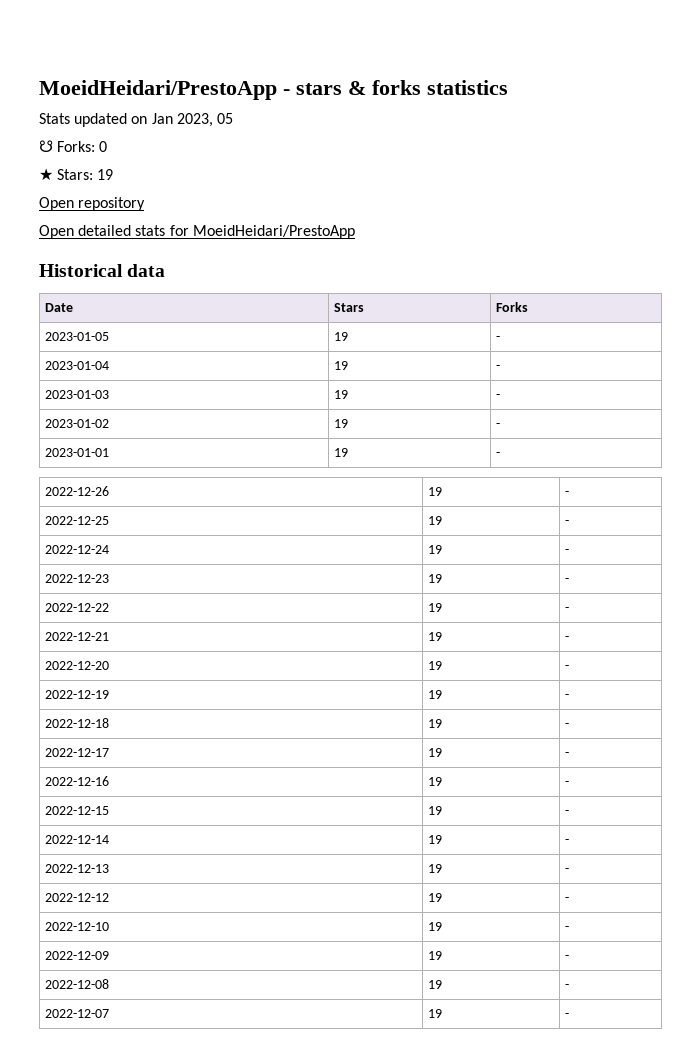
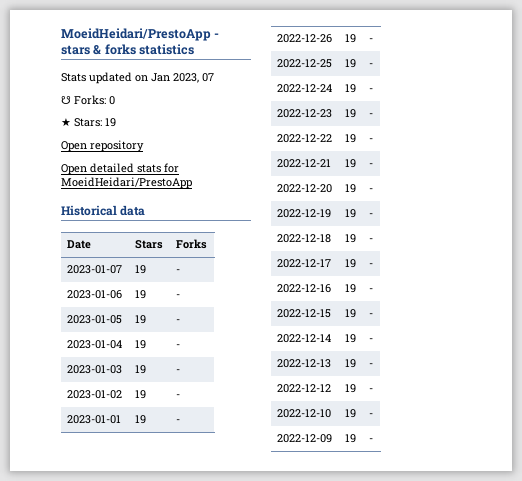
[216,113,233,124] 05 -> [202,73,214,82] 07
(529, 307) none -> [67,265,123,274] [135,265,147,274] [176,269,181,273] [67,290,123,299] [135,290,147,299] [176,294,181,298] // 2023-01-07 | 19 | - // 2023-01-06 | 19 | -
[45,979,110,989] [428,980,443,989] [565,984,570,989] [45,1009,110,1018] [428,1009,443,1018] [565,1013,570,1018] // 2022-12-08 | 19 | - // 2022-12-07 | 19 | - -> (374, 440) none

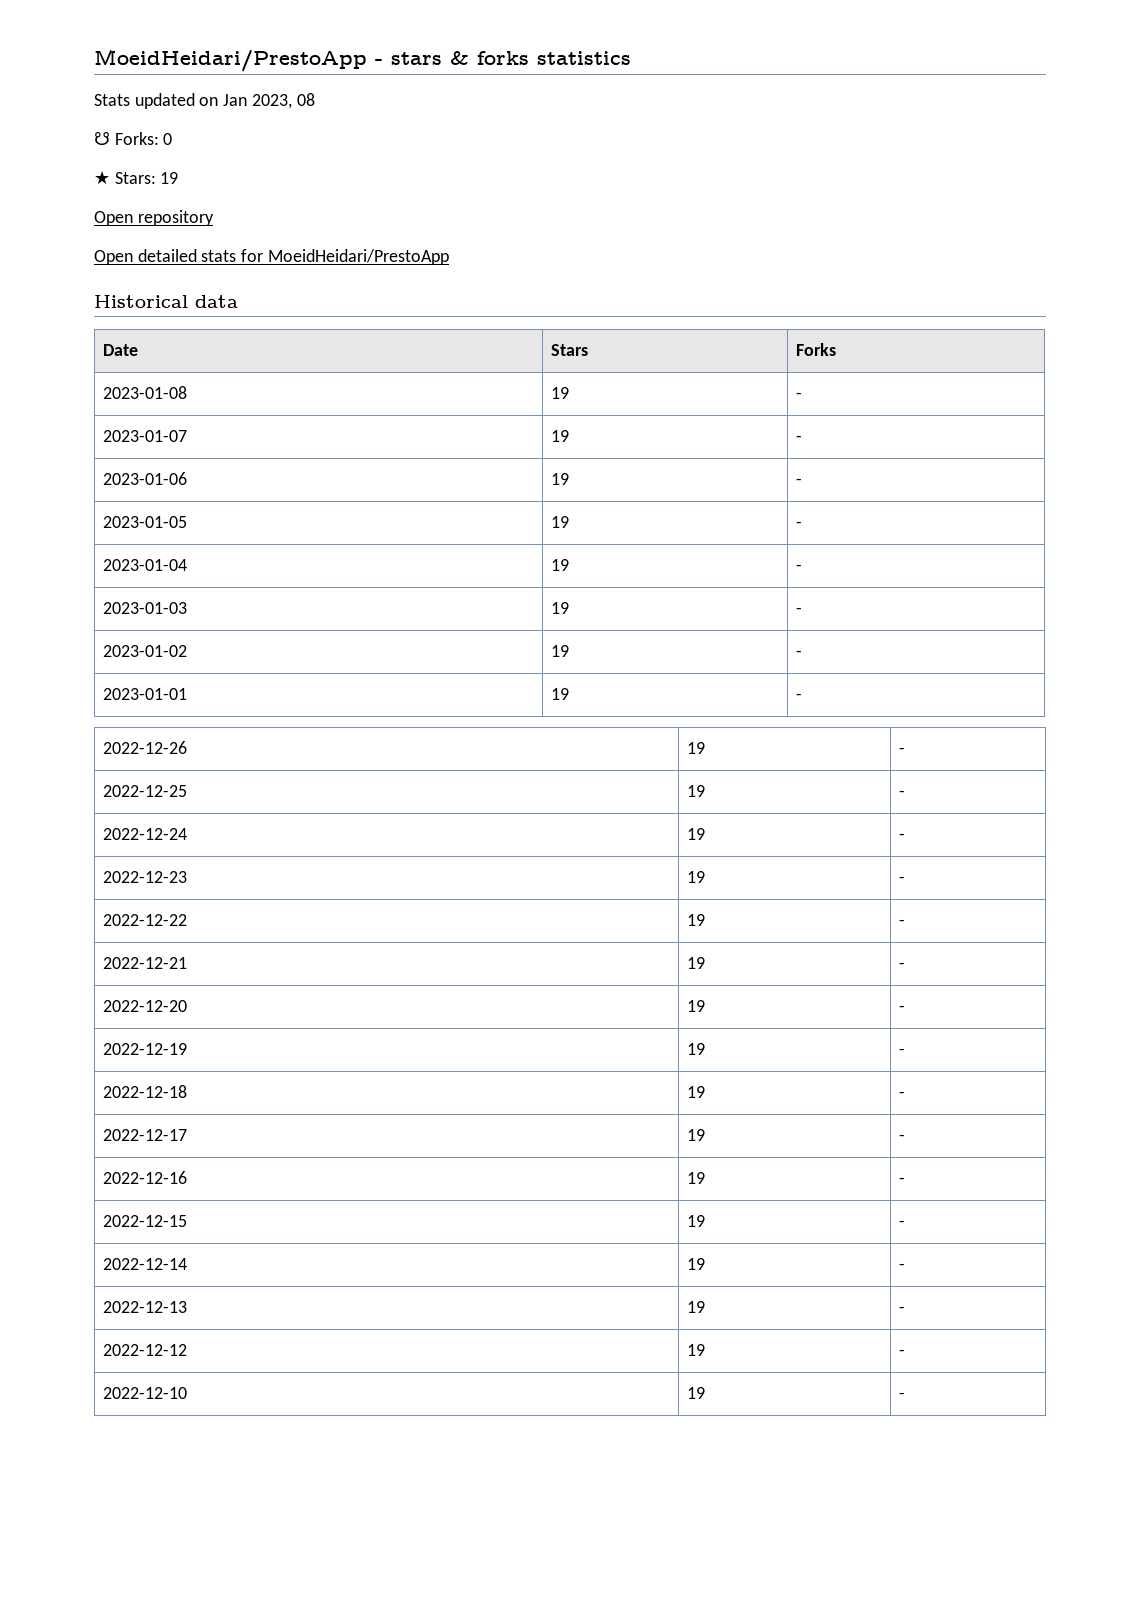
[202,73,214,82] 07 -> [296,93,315,106] 08
(208, 244) none -> [103,386,188,399] [551,387,570,399] [796,392,803,399] // 2023-01-08 | 19 | -
[277,434,333,443] [345,434,357,443] [369,438,374,442] // 2022-12-09 | 19 | - -> (906, 1395) none

